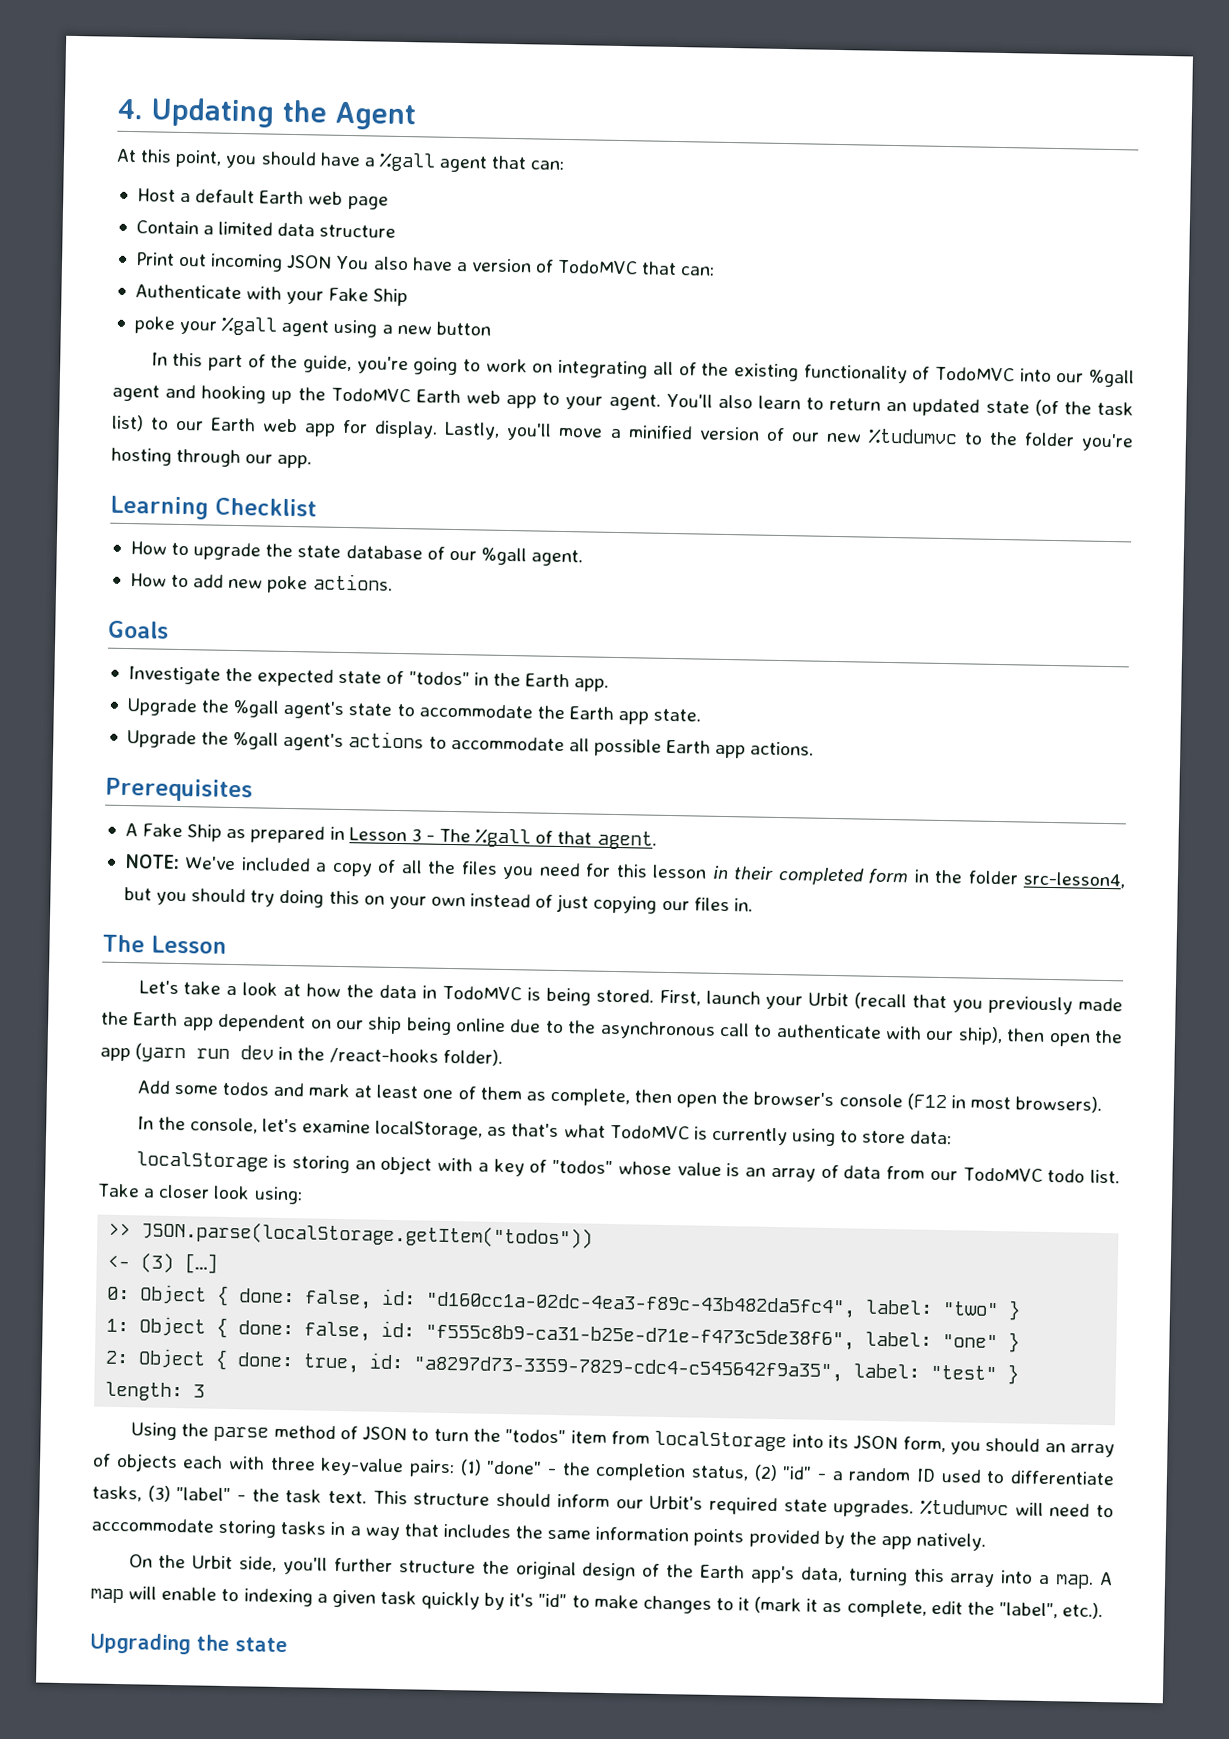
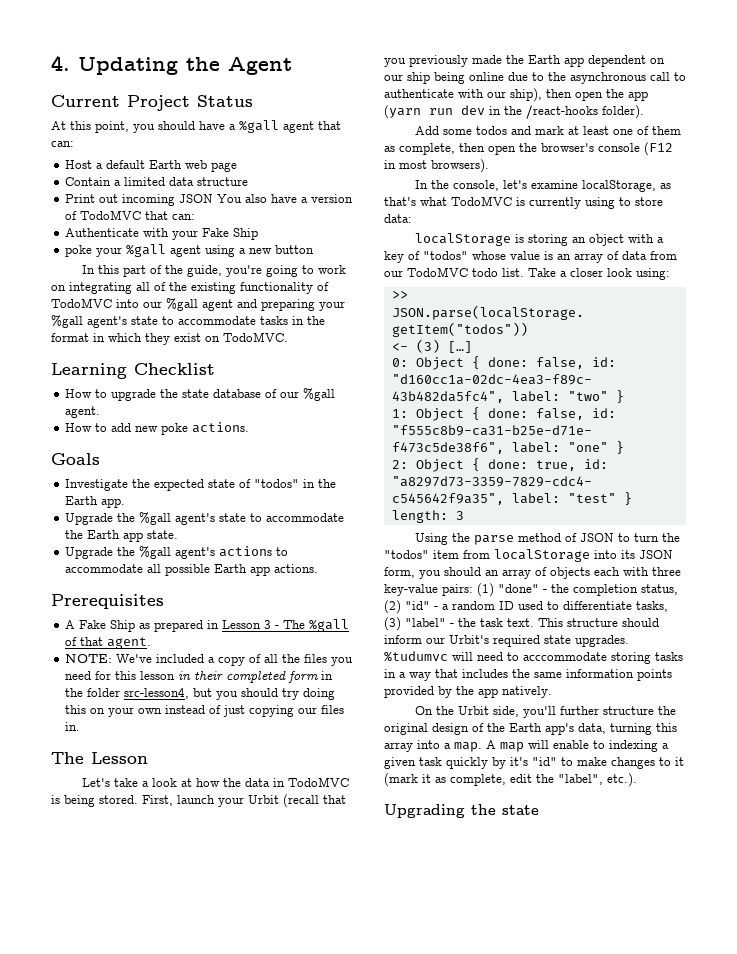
(417, 116) none -> [51,95,253,111] // Current Project Status
[201,385,1135,417] [111,414,1134,452] [111,447,313,469] hooking up the TodoMVC Earth web app to your agent. You'll also learn to return an updated state (of the task list) to our Earth web app for display. Lastly, you'll move a minified version of our new %tudumvc to the folder you're hosting through our app. -> [261,299,345,311] [51,315,325,328] [51,332,288,345] preparing your %gall agent's state to accommodate tasks in the format in which they exist on TodoMVC.

